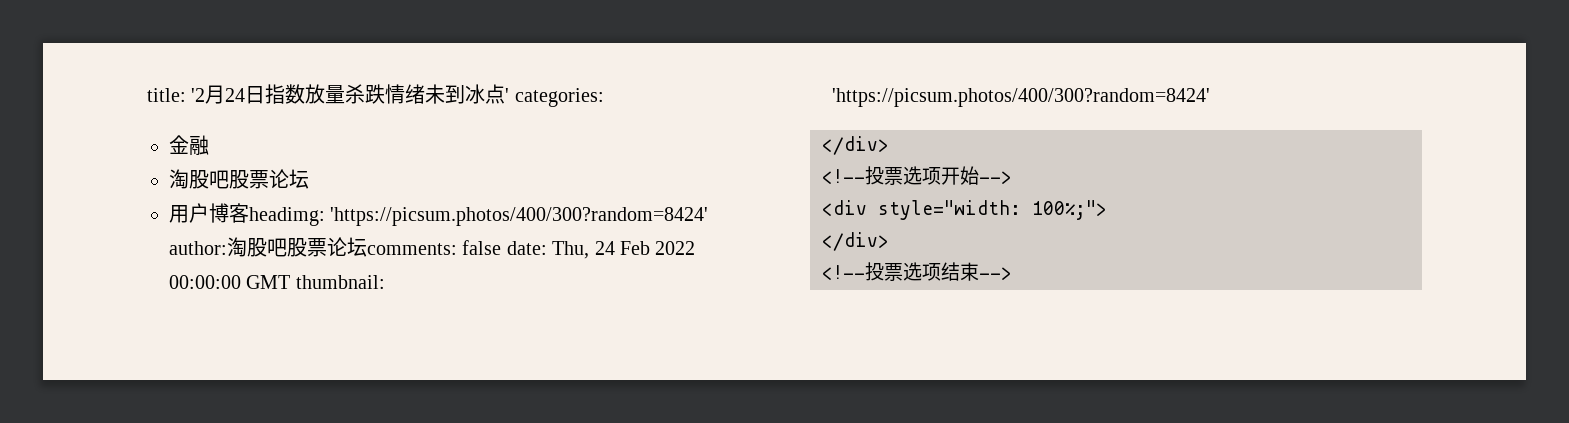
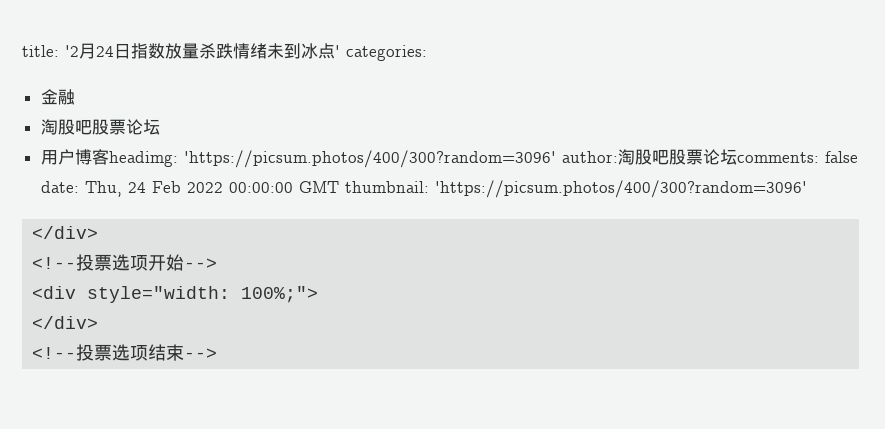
[330,207,709,226] 'https://picsum.photos/400/300?random=8424' -> [183,150,556,168] 'https://picsum.photos/400/300?random=3096'
[832,88,1210,107] 'https://picsum.photos/400/300?random=8424' -> [434,180,807,198] 'https://picsum.photos/400/300?random=3096'

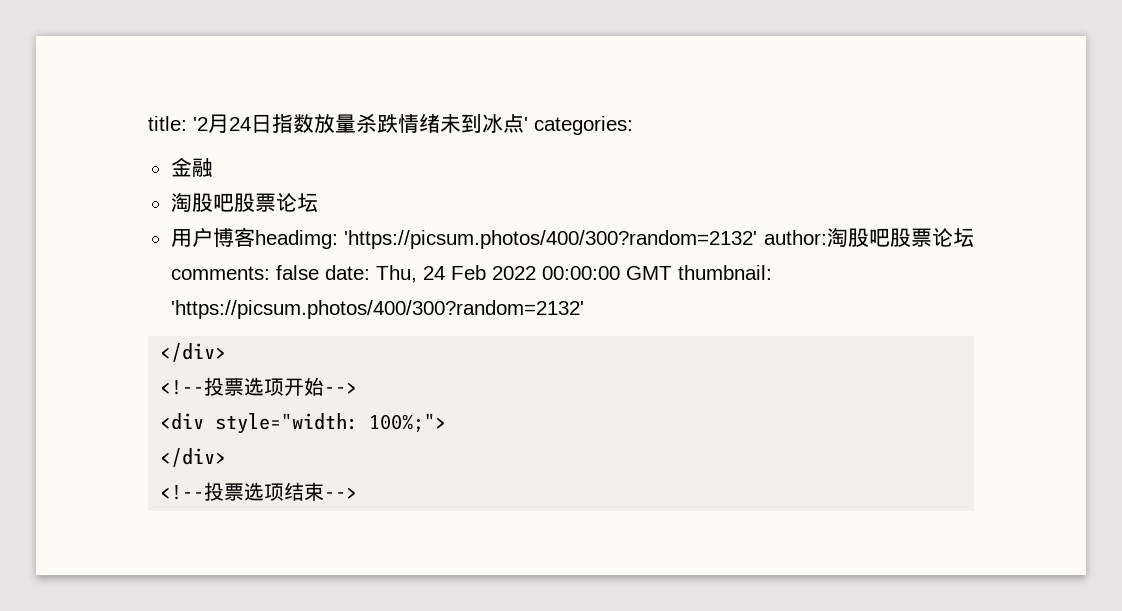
[183,150,556,168] 'https://picsum.photos/400/300?random=3096' -> [344,230,758,249] 'https://picsum.photos/400/300?random=2132'
[434,180,807,198] 'https://picsum.photos/400/300?random=3096' -> [170,300,584,319] 'https://picsum.photos/400/300?random=2132'

